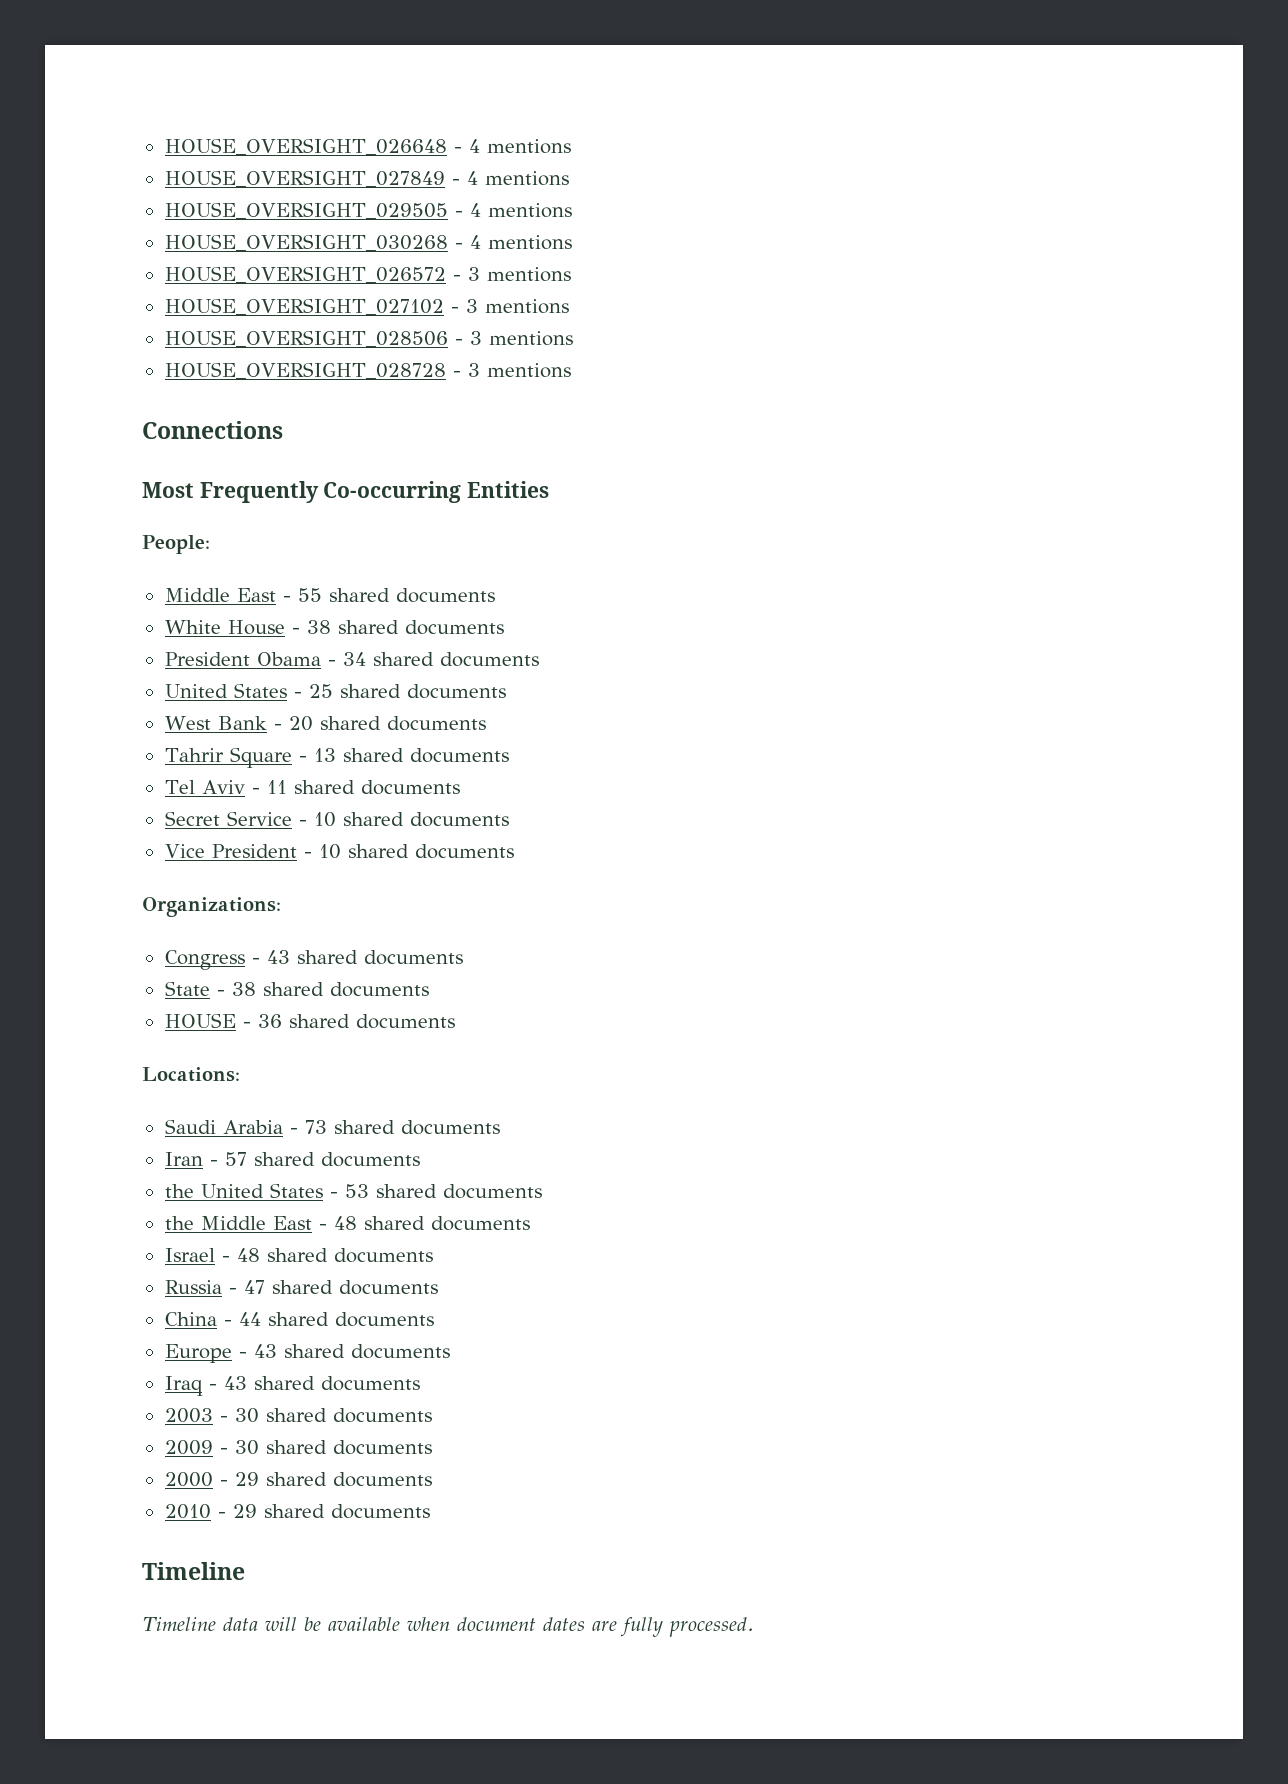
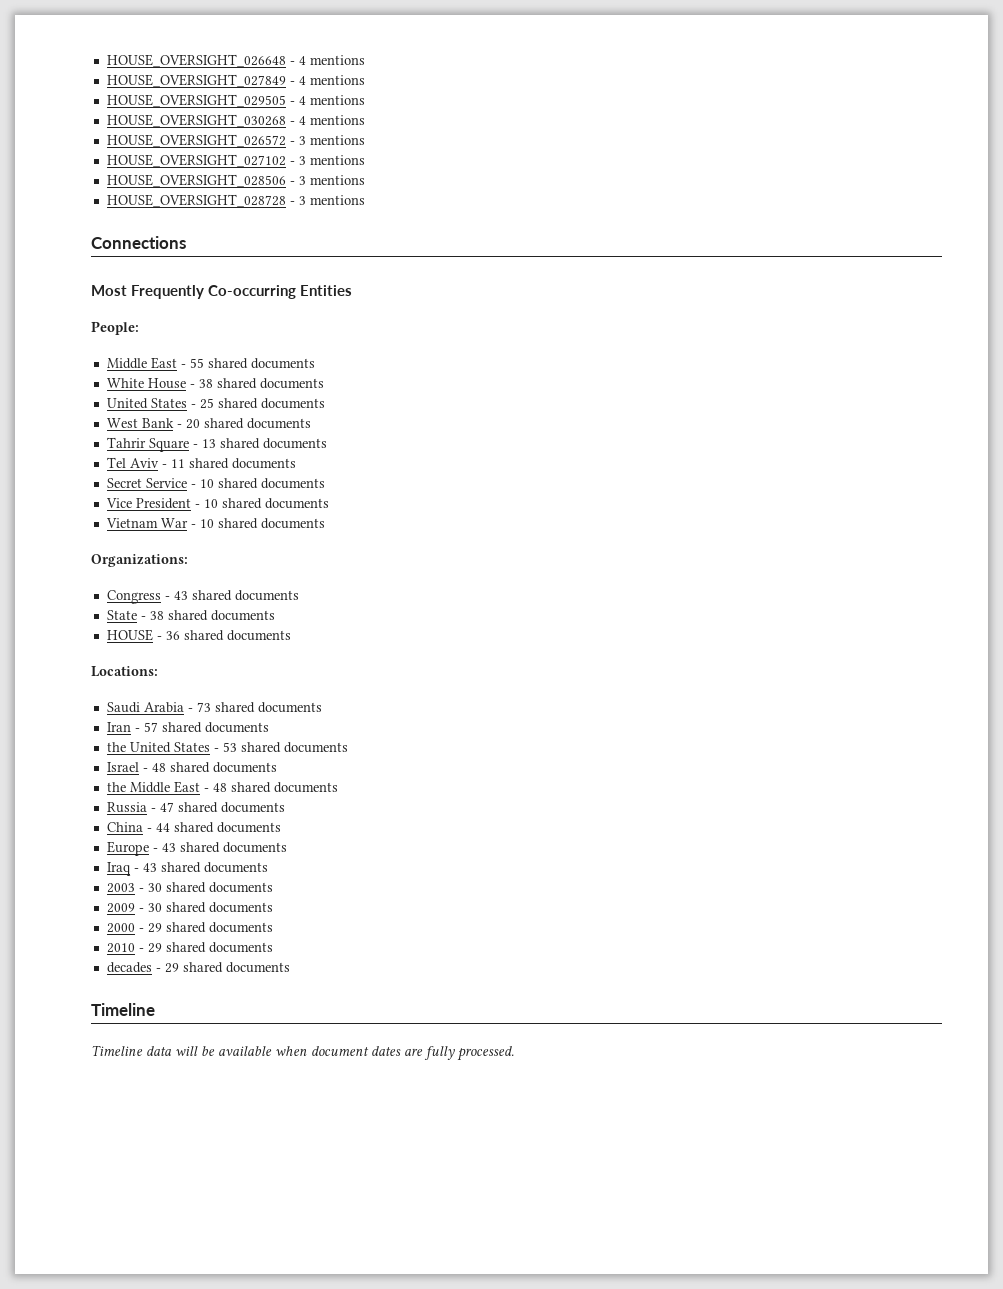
[164,652,539,667] // President Obama - 34 shared documents -> (324, 383) none
(514, 851) none -> [105,518,325,529] // Vietnam War - 10 shared documents
[164,1216,530,1231] [164,1248,215,1262] the Middle East - 48 shared documents // Israel -> [106,762,277,773] [106,781,200,793] Israel - 48 shared documents // the Middle East
(430, 1511) none -> [106,962,290,973] // decades - 29 shared documents

